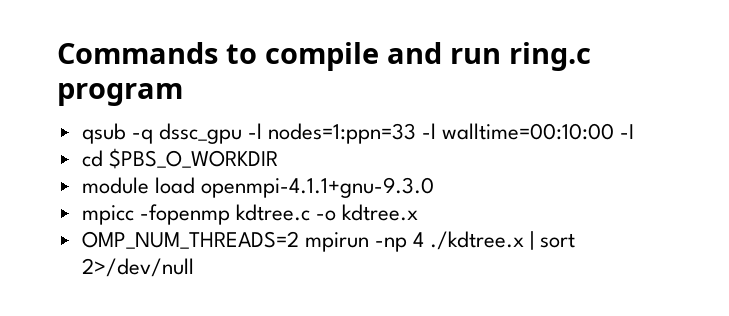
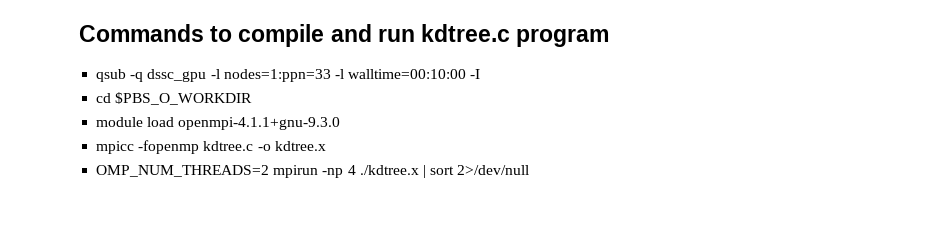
[509,42,591,71] ring.c -> [421,24,511,42] kdtree.c

